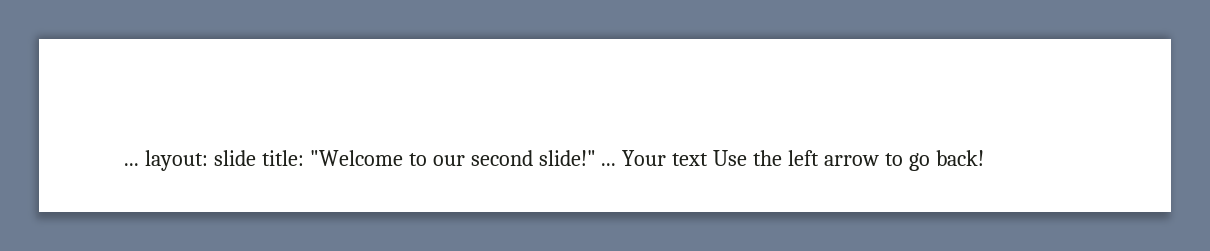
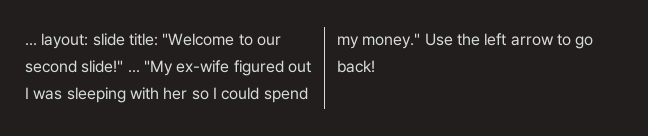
[622,150,709,166] Your text -> [143,60,311,76] [25,87,308,103] [337,33,421,49] "My ex-wife figured out I was sleeping with her so I could spend my money."

